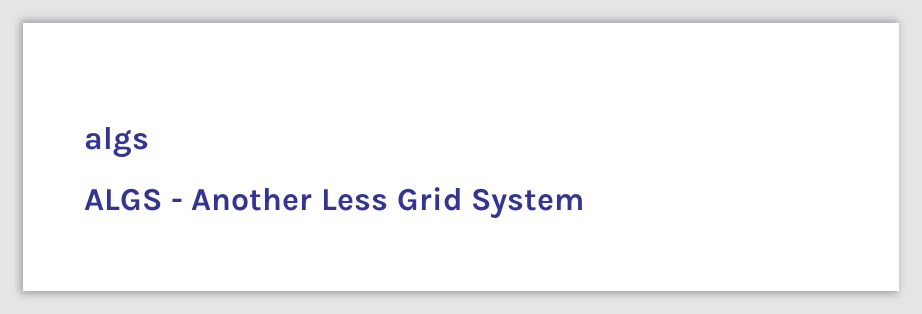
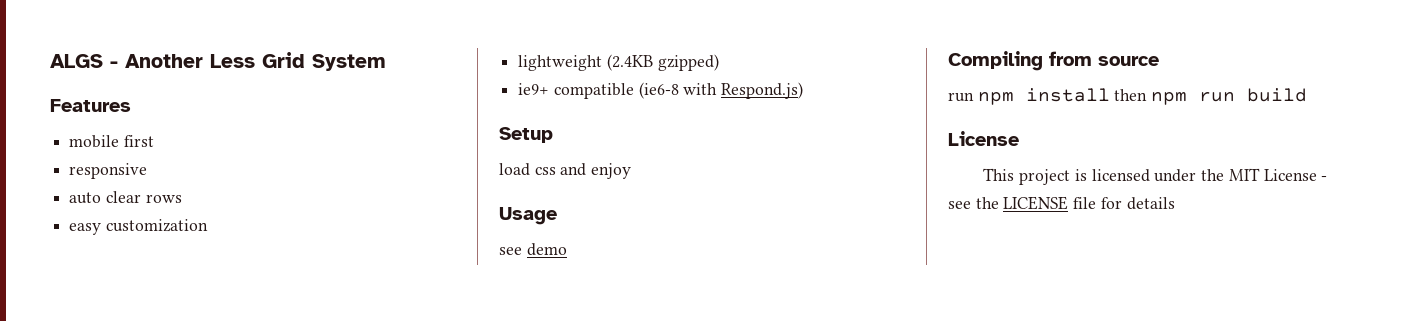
[84,127,149,158] algs // -> (50, 61) none
(585, 203) none -> [50,99,131,112] [69,135,154,148] [69,163,148,179] [69,191,182,204] [69,219,208,235] [518,54,719,71] [518,82,804,99] [499,127,553,143] [499,163,632,179] [499,207,557,225] [499,243,567,256] [948,51,1159,71] [948,88,1308,105] [948,131,1019,146] [983,168,1328,185] [948,196,1175,210] // Features // mobile first // responsive // auto clear rows // easy customization // lightweight (2.4KB gzipped) // ie9+ compatible (ie6-8 with Respond.js) // Setup // load css and enjoy // Usage // see demo // Compiling from source // run npm install then npm run build // License // This project is licensed under the MIT License - see the LICENSE file for details

